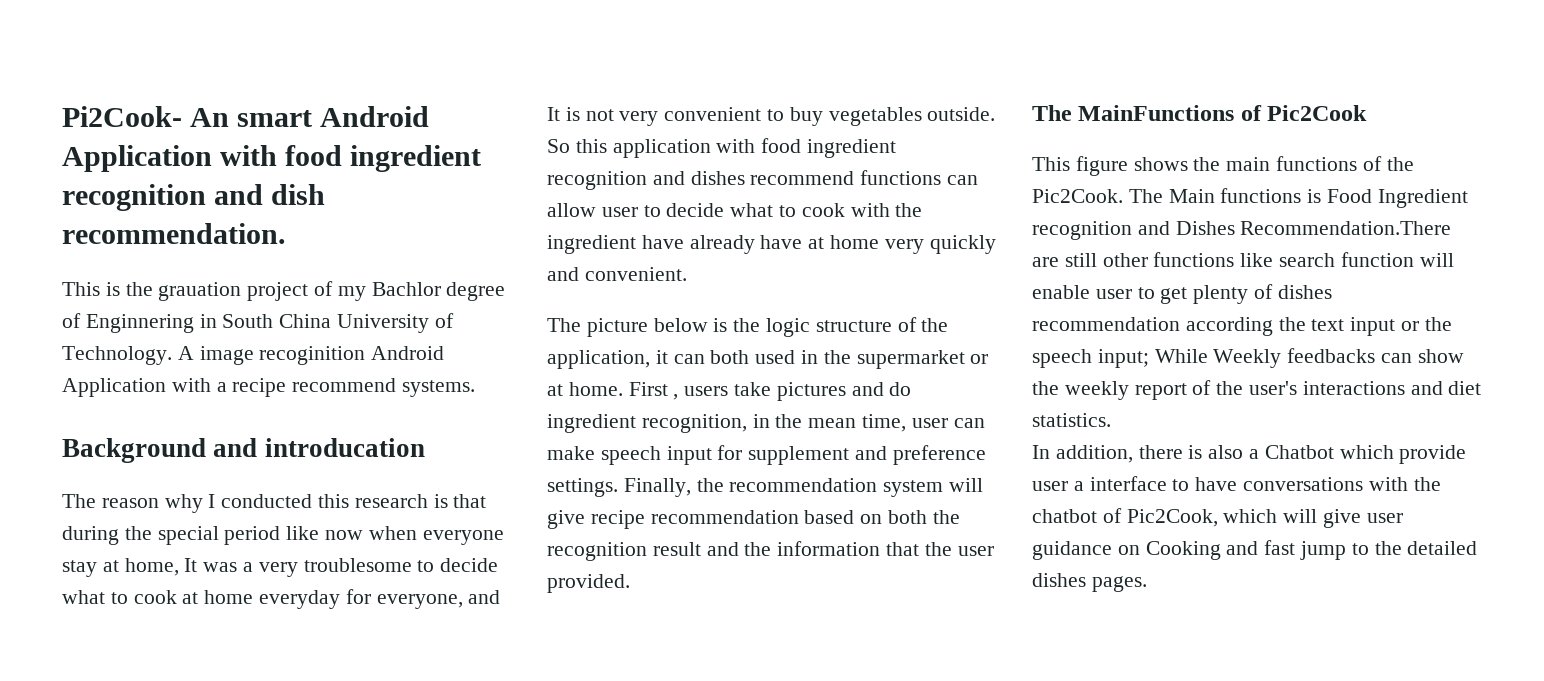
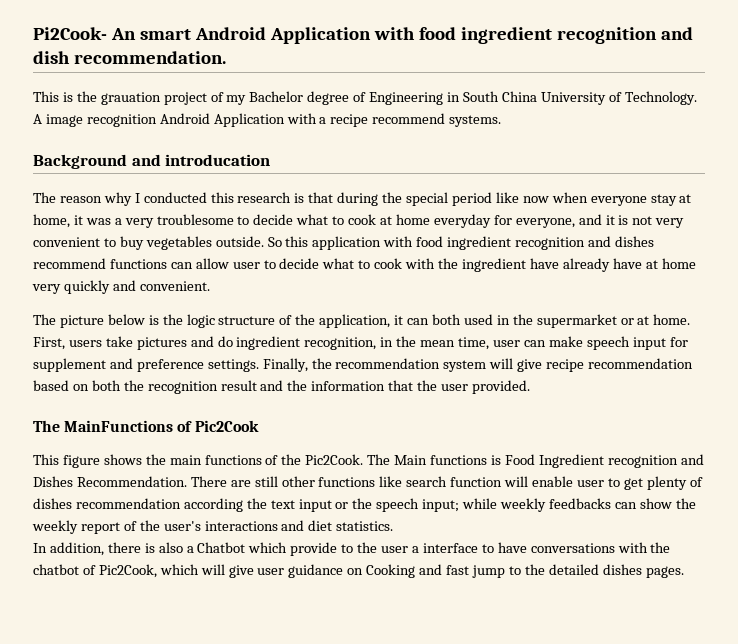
[371,282,441,296] Bachlor -> [249,91,304,102] Bachelor
[85,314,194,333] Enginnering -> [369,92,444,105] Engineering
[259,346,366,365] recoginition -> [86,114,157,127] recognition
[184,558,198,572] It -> [73,215,83,225] it
[547,107,560,121] It -> [605,215,615,225] it
[628,382,679,400] First , -> [33,337,65,350] First,
[1240,221,1452,235] Recommendation.There -> [76,476,227,487] Recommendation. There
[1154,349,1282,368] While Weekly -> [462,498,547,512] while weekly
(1467, 454) none -> [341,542,378,553] to the

